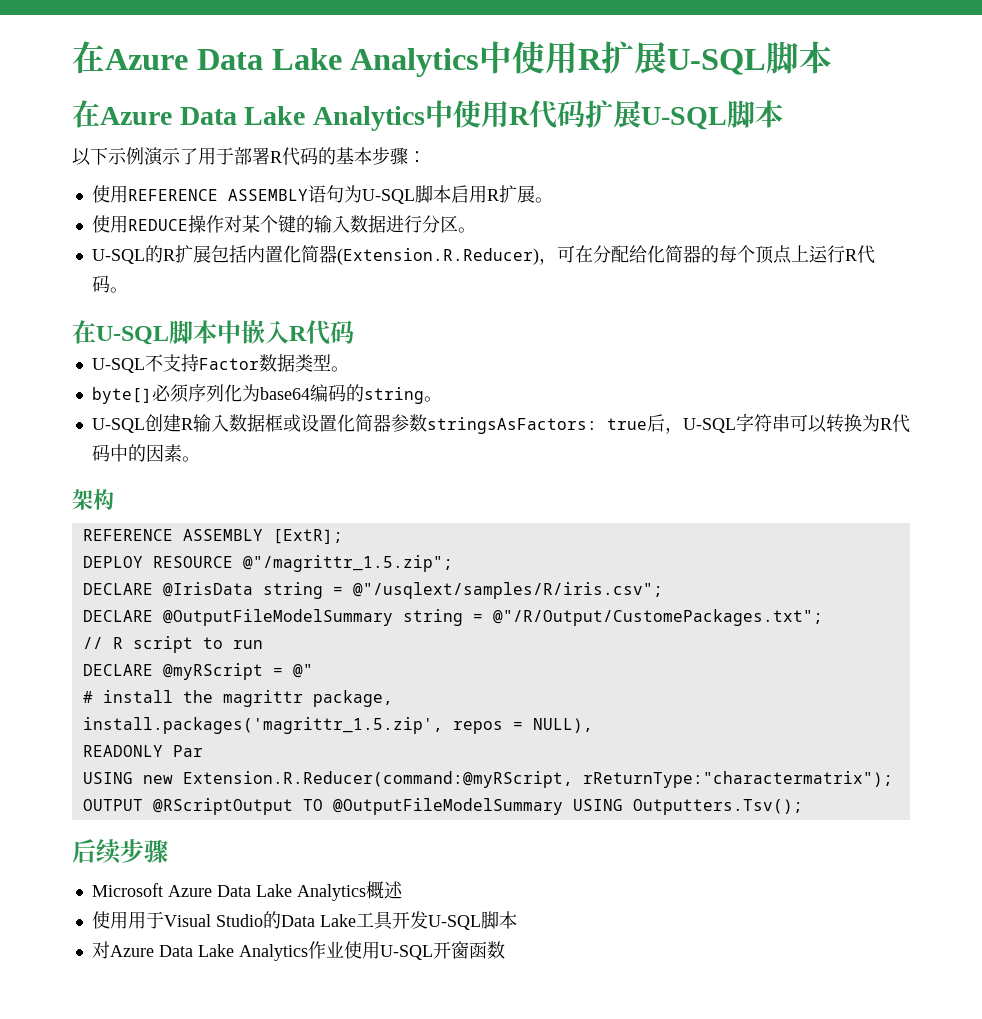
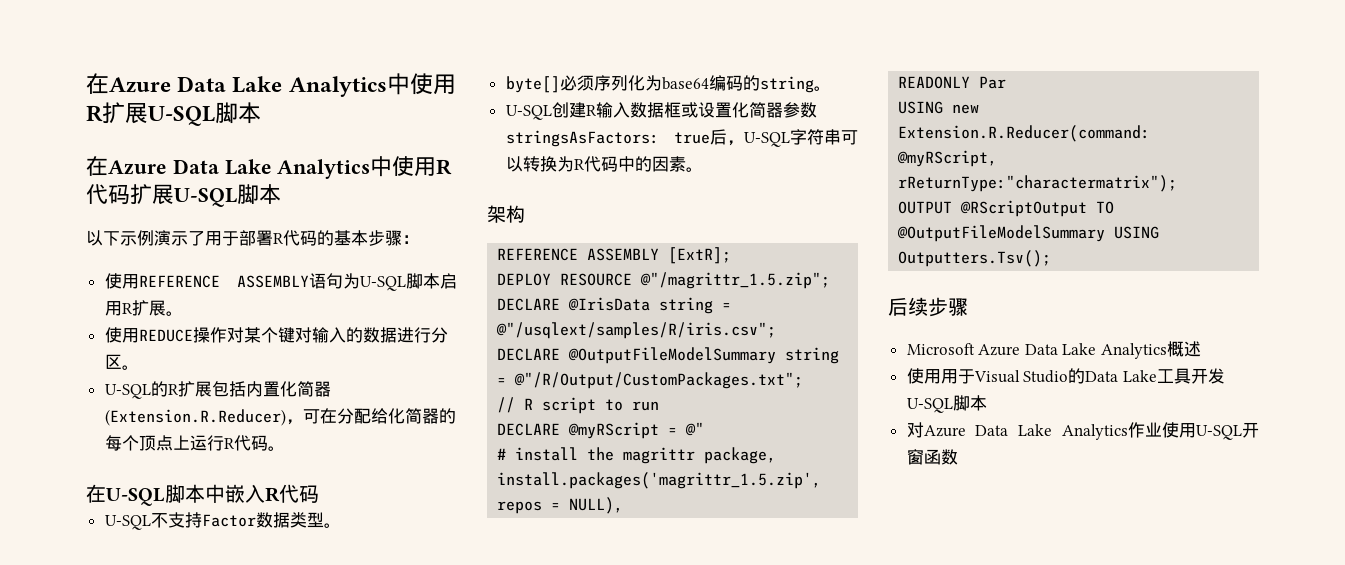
[295,215,350,233] 的输入 -> [294,327,363,343] 对输入的
[492,609,823,626] @"/R/Output/CustomePackages.txt"; -> [514,372,804,389] @"/R/Output/CustomPackages.txt";

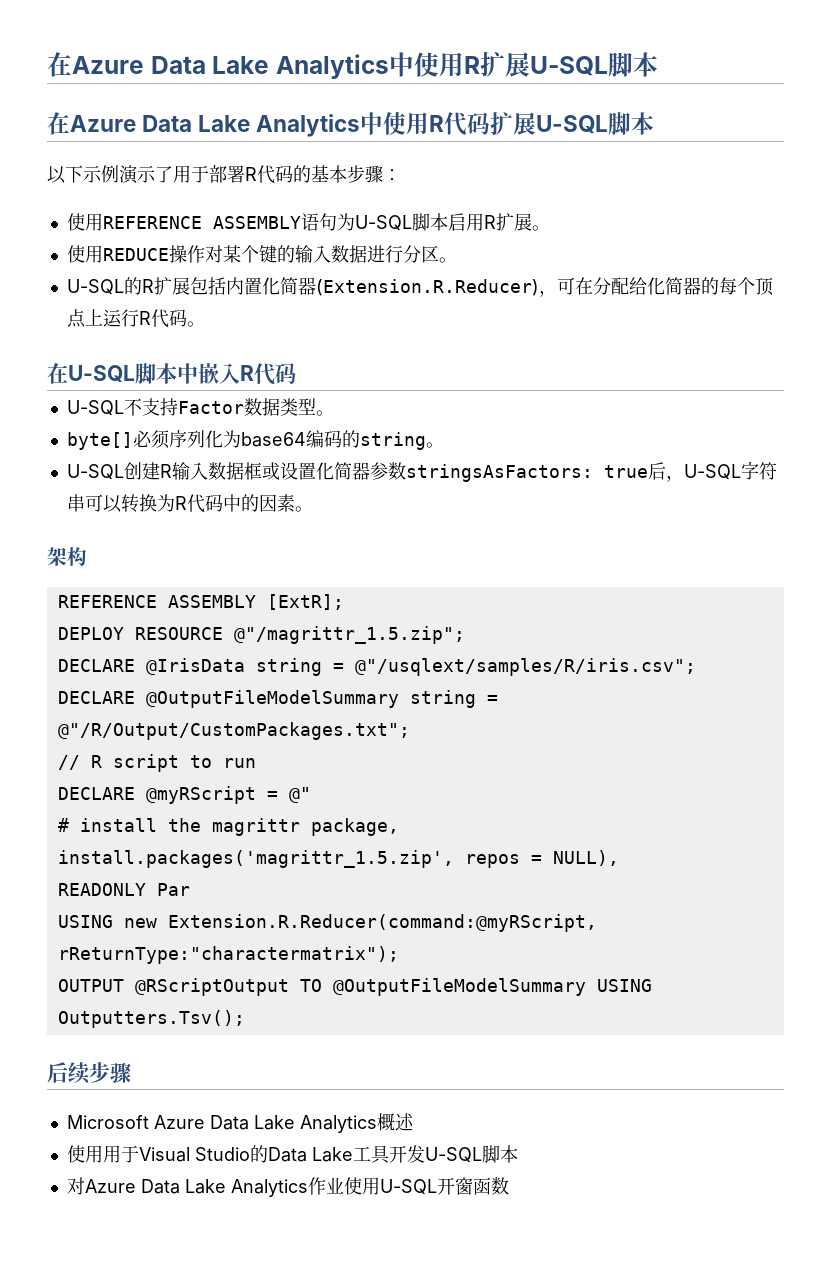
[294,327,363,343] 对输入的 -> [276,245,331,263] 的输入

